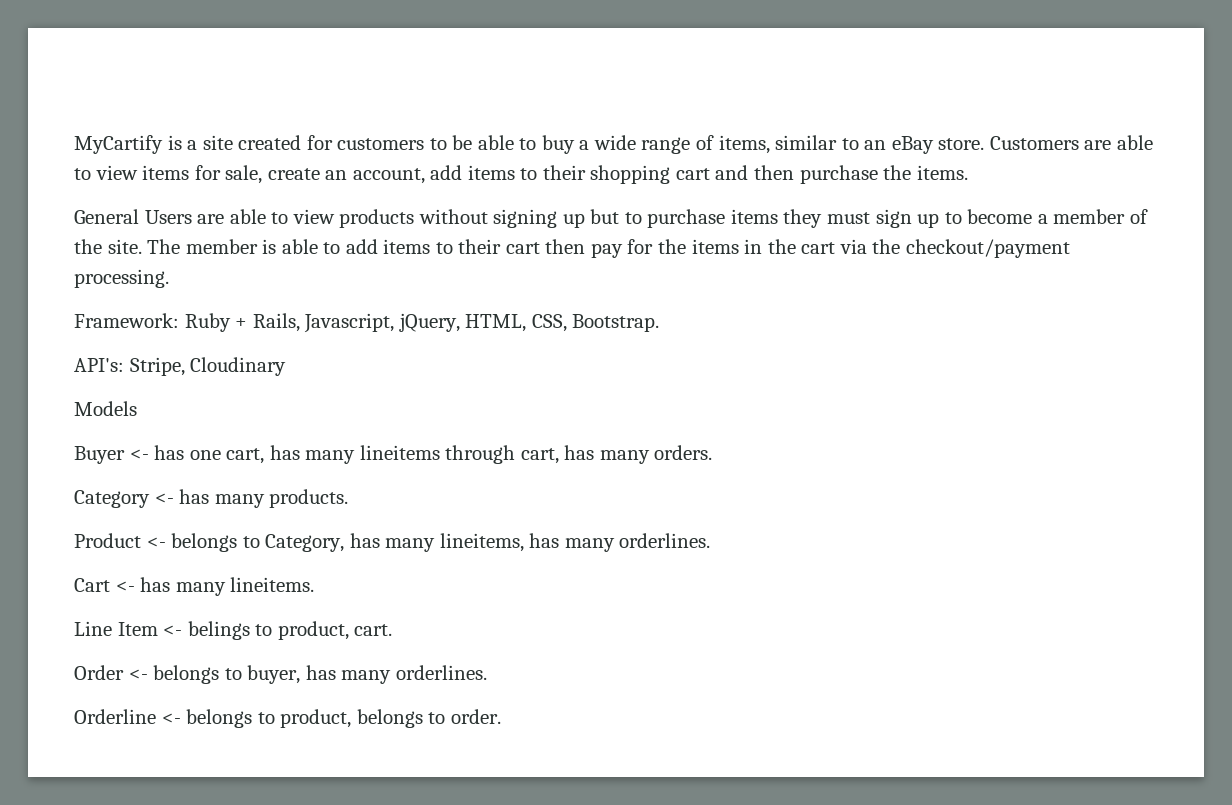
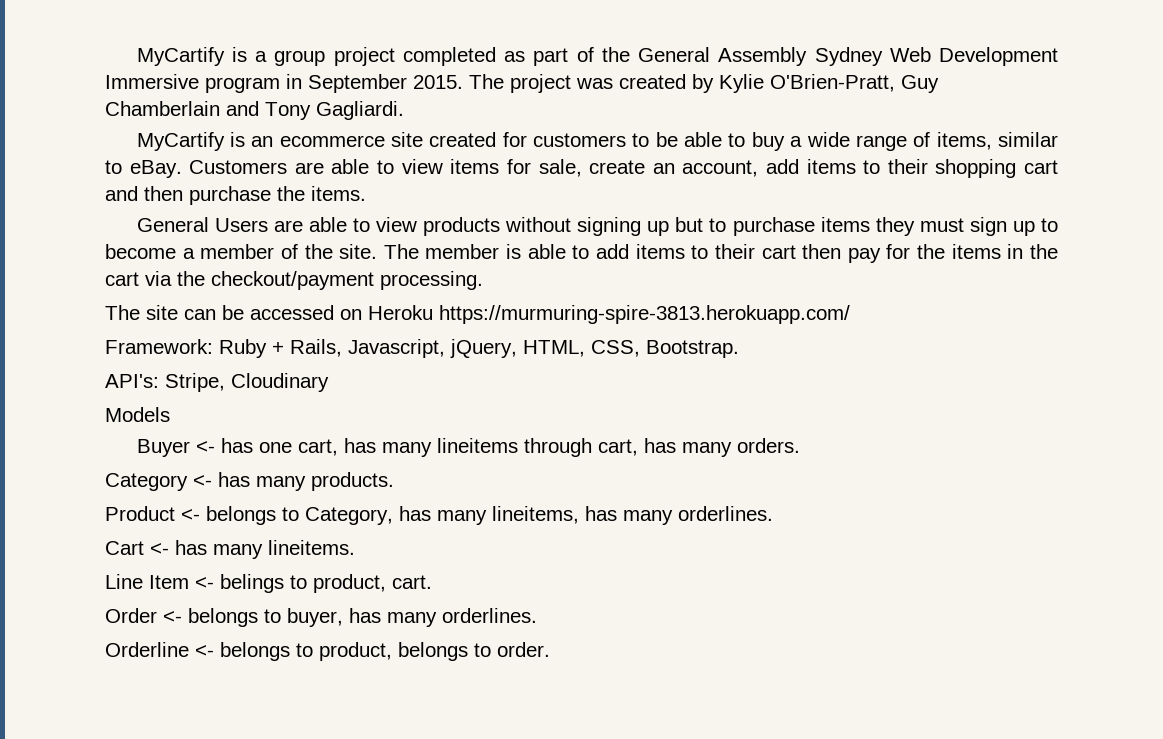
(198, 145) none -> [274,47,1058,66] [105,74,939,93] [105,101,404,120] [136,132,385,151] group project completed as part of the General Assembly Sydney Web Development Immersive program in September 2015. The project was created by Kylie O'Brien-Pratt, Guy Chamberlain and Tony Gagliardi. // MyCartify is an ecommerce
[864,136,985,154] an eBay store. -> [129,160,182,178] eBay.
(169, 278) none -> [105,305,850,324] // The site can be accessed on Heroku https://murmuring-spire-3813.herokuapp.com/

